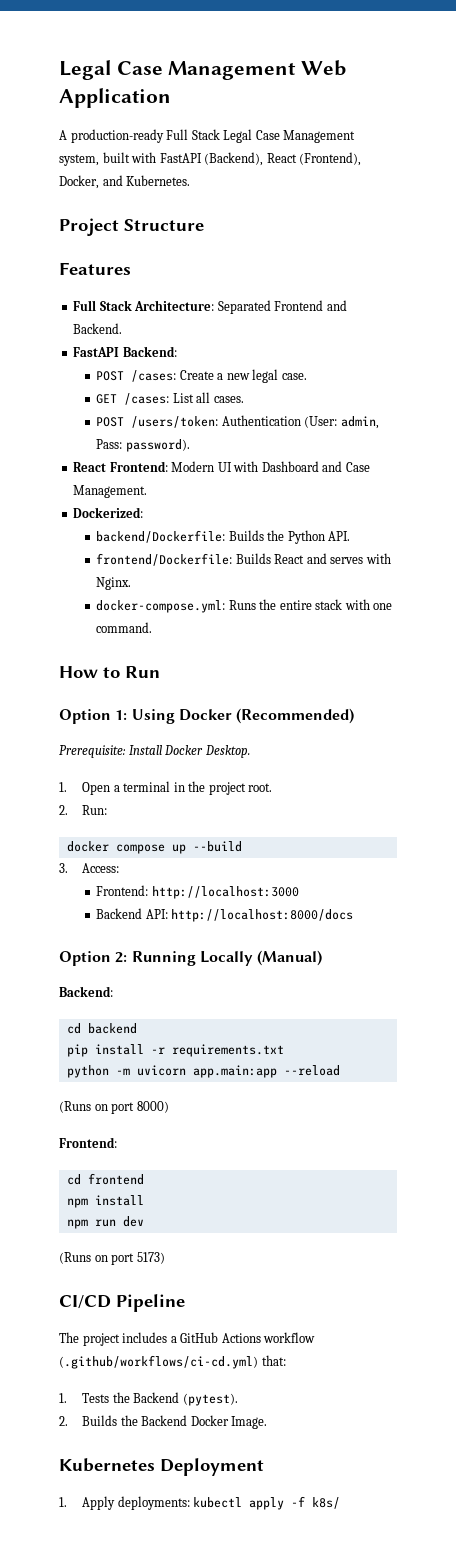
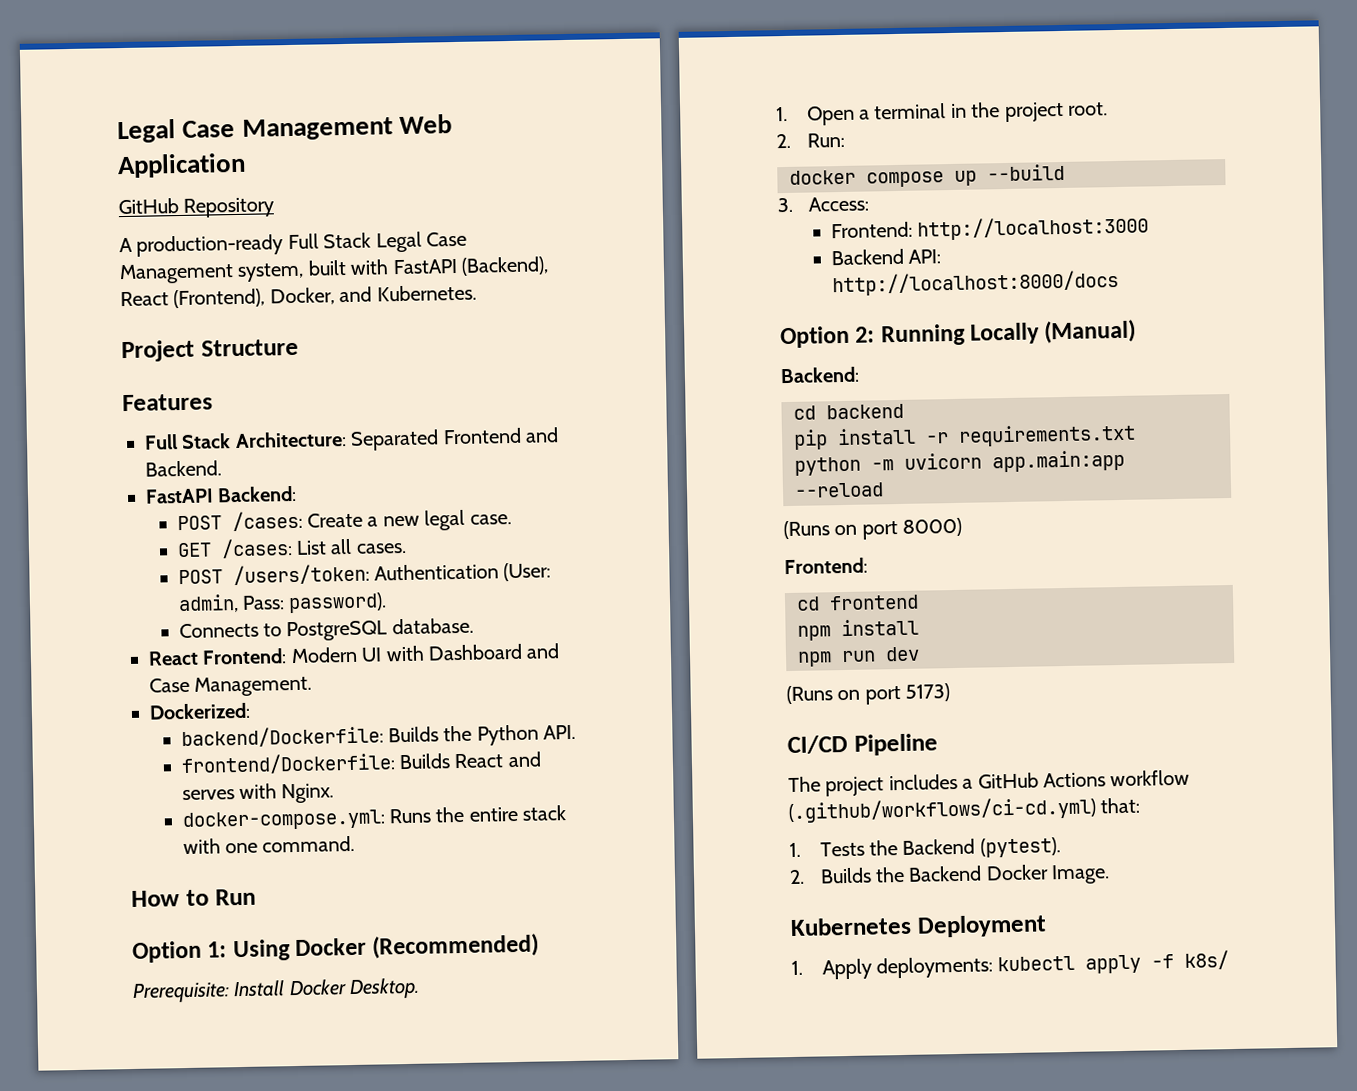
(171, 98) none -> [118,197,275,218] // GitHub Repository
(190, 445) none -> [178,617,474,642] // Connects to PostgreSQL database.

